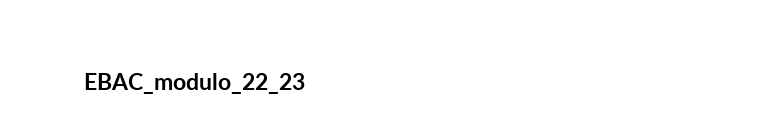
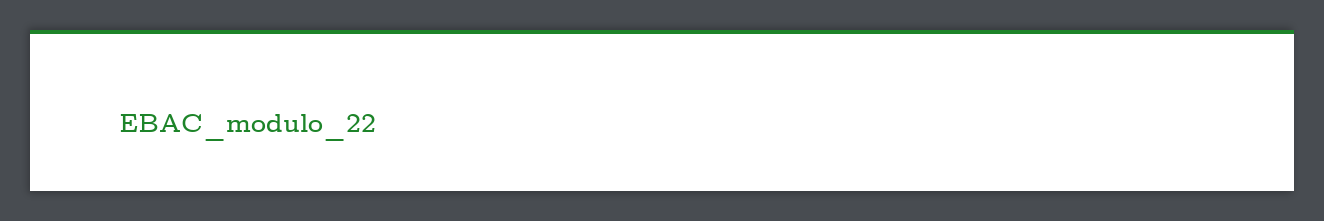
[84,73,305,94] EBAC_modulo_22_23 -> [119,114,376,141] EBAC_modulo_22

